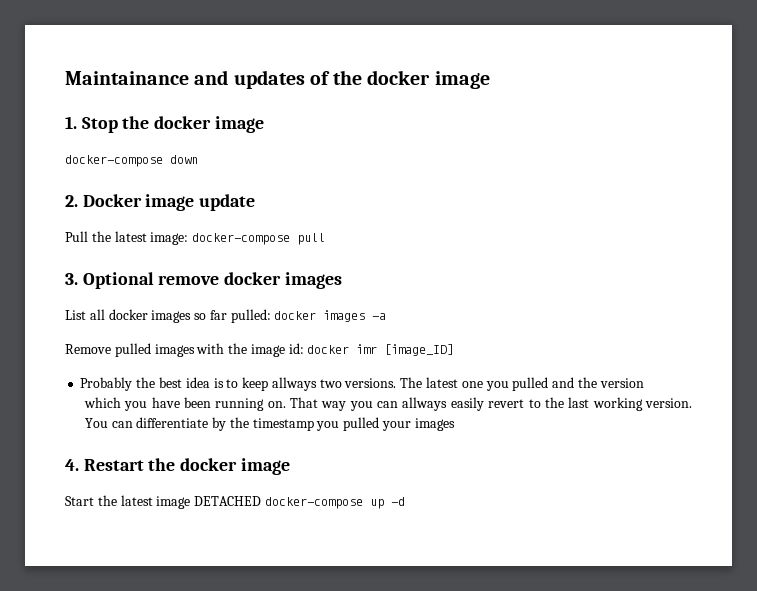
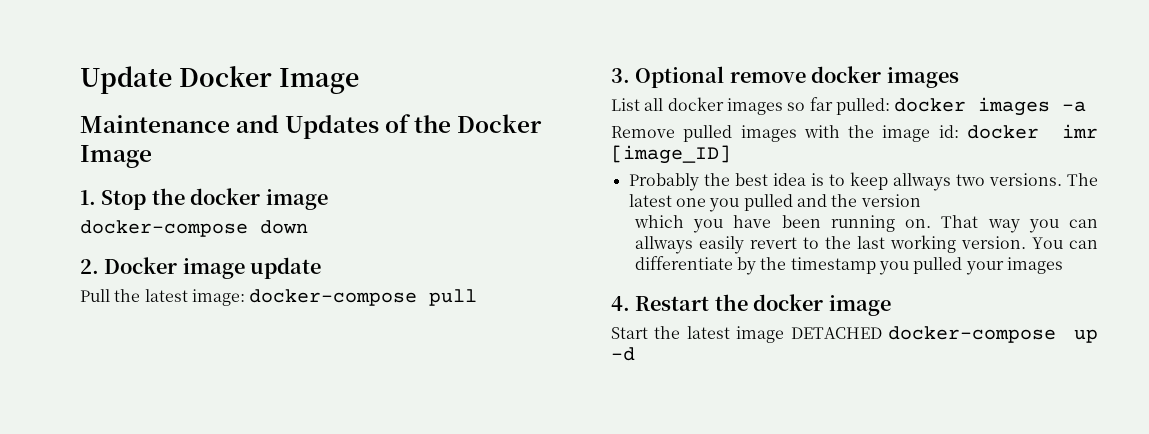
[65,70,490,89] Maintainance and updates of the docker image -> [80,66,359,94] [80,114,543,139] [80,145,152,168] Update Docker Image // Maintenance and Updates of the Docker Image

